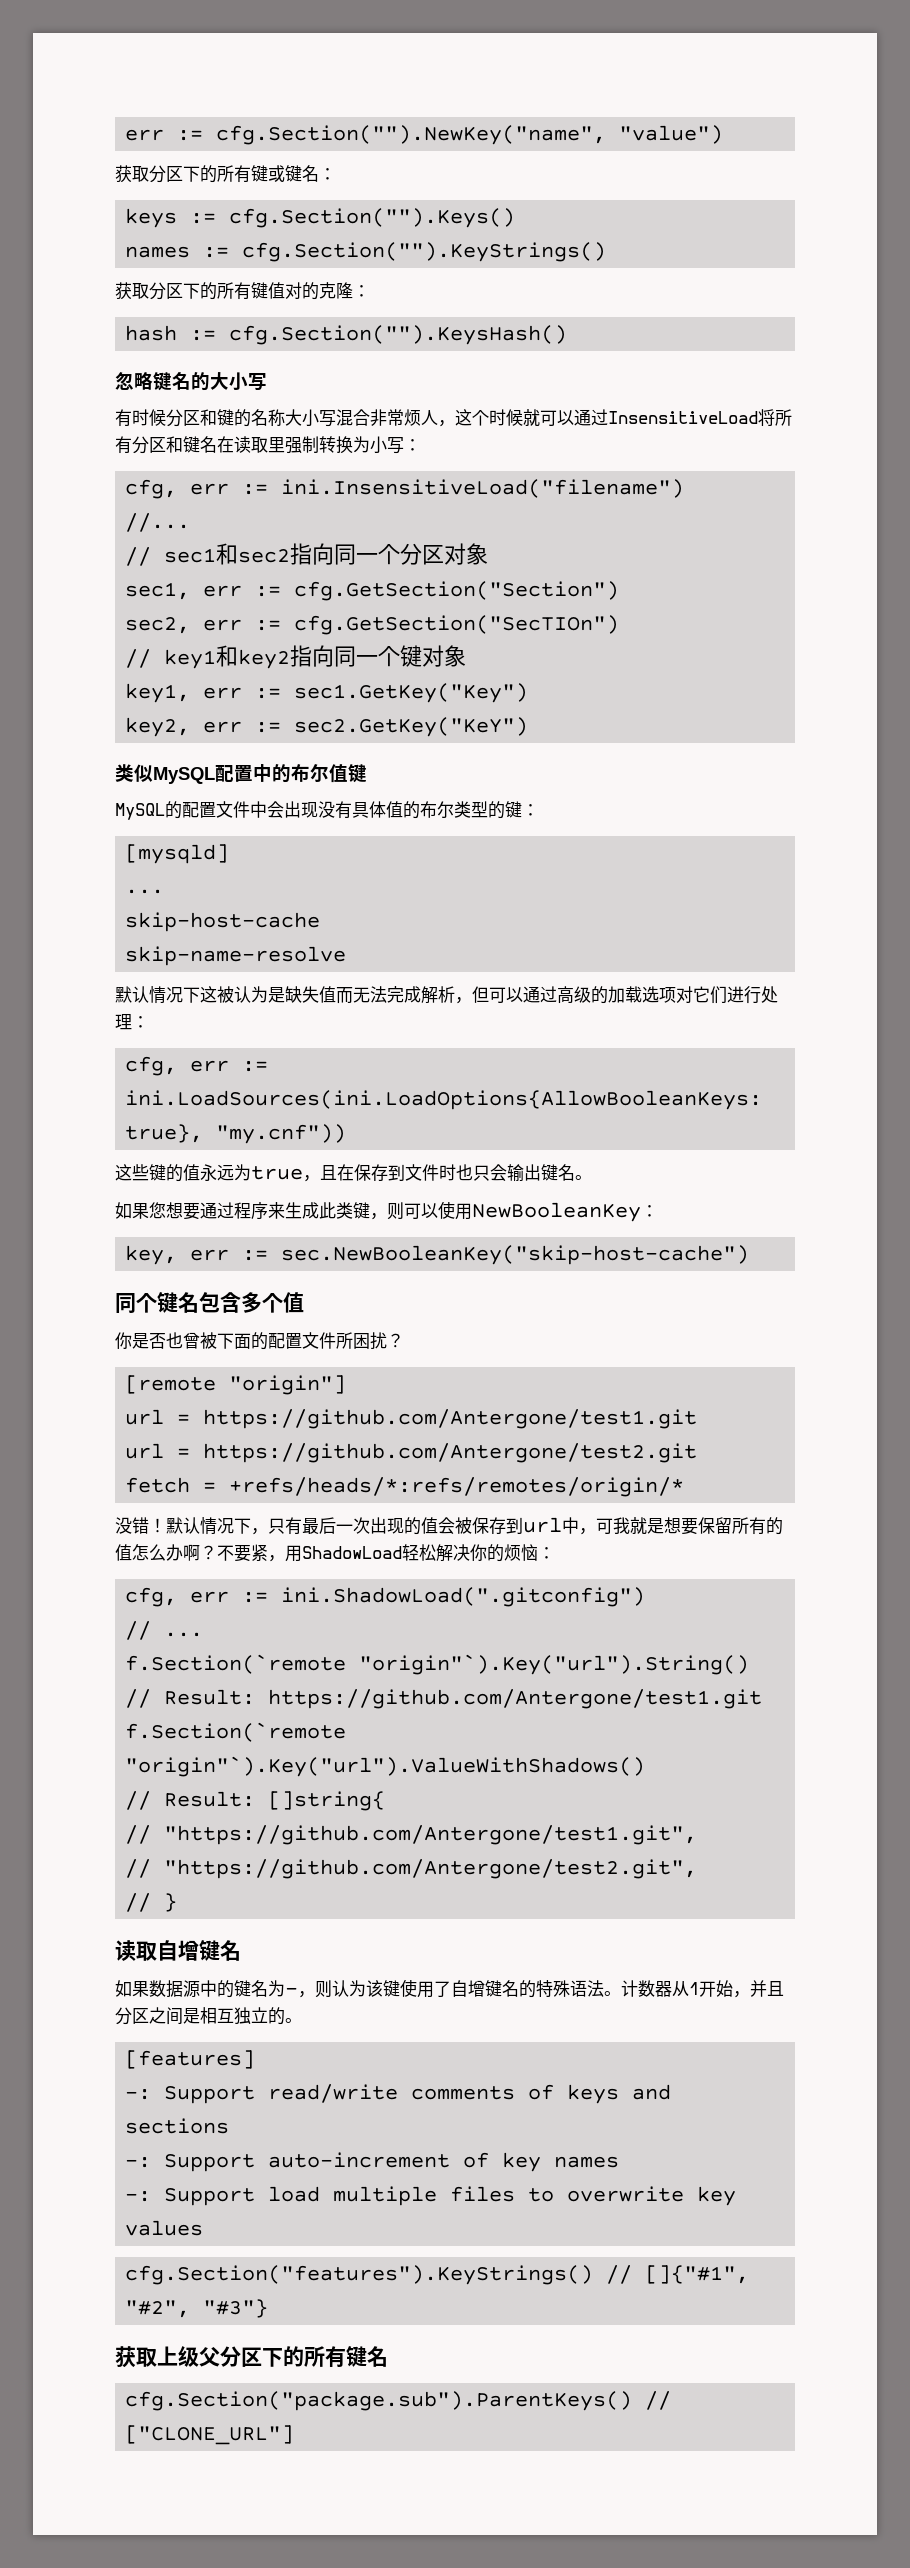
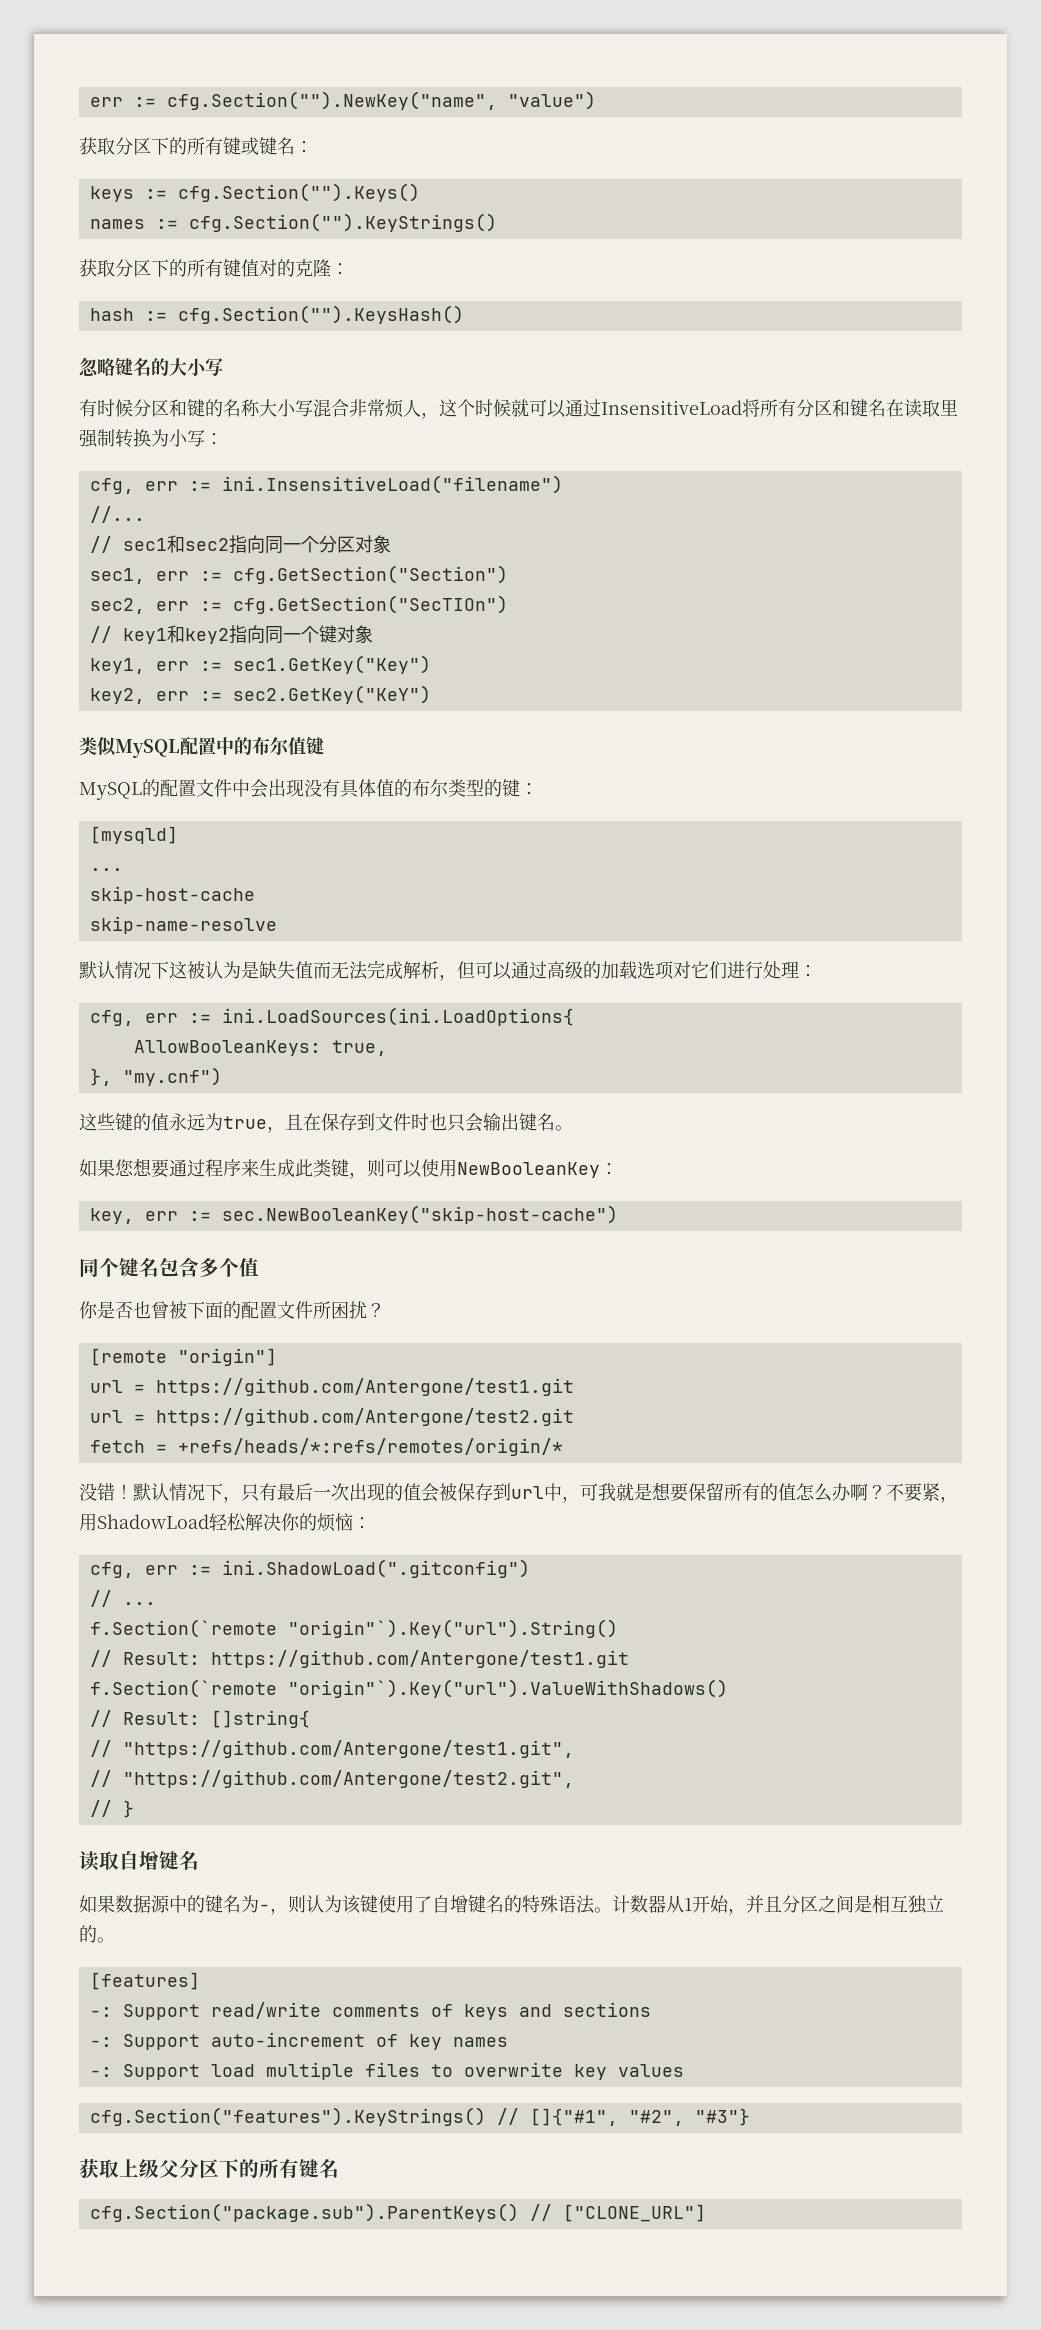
[125,1090,763,1110] [125,1124,347,1144] ini.LoadSources(ini.LoadOptions{AllowBooleanKeys: true}, "my.cnf")) -> [221,1007,574,1026] [133,1040,387,1056] [89,1067,222,1086] ini.LoadSources(ini.LoadOptions{ // AllowBooleanKeys: true, // }, "my.cnf")

